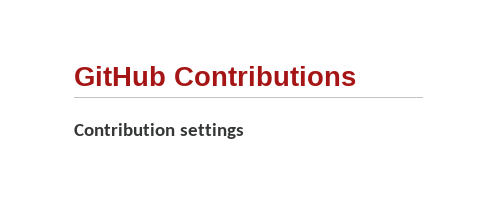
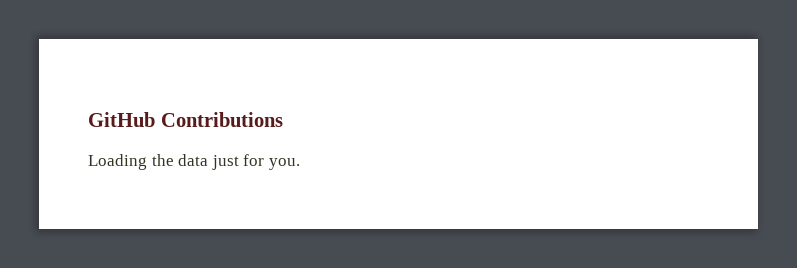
[74,123,244,139] Contribution settings -> [88,154,300,170] Loading the data just for you.

